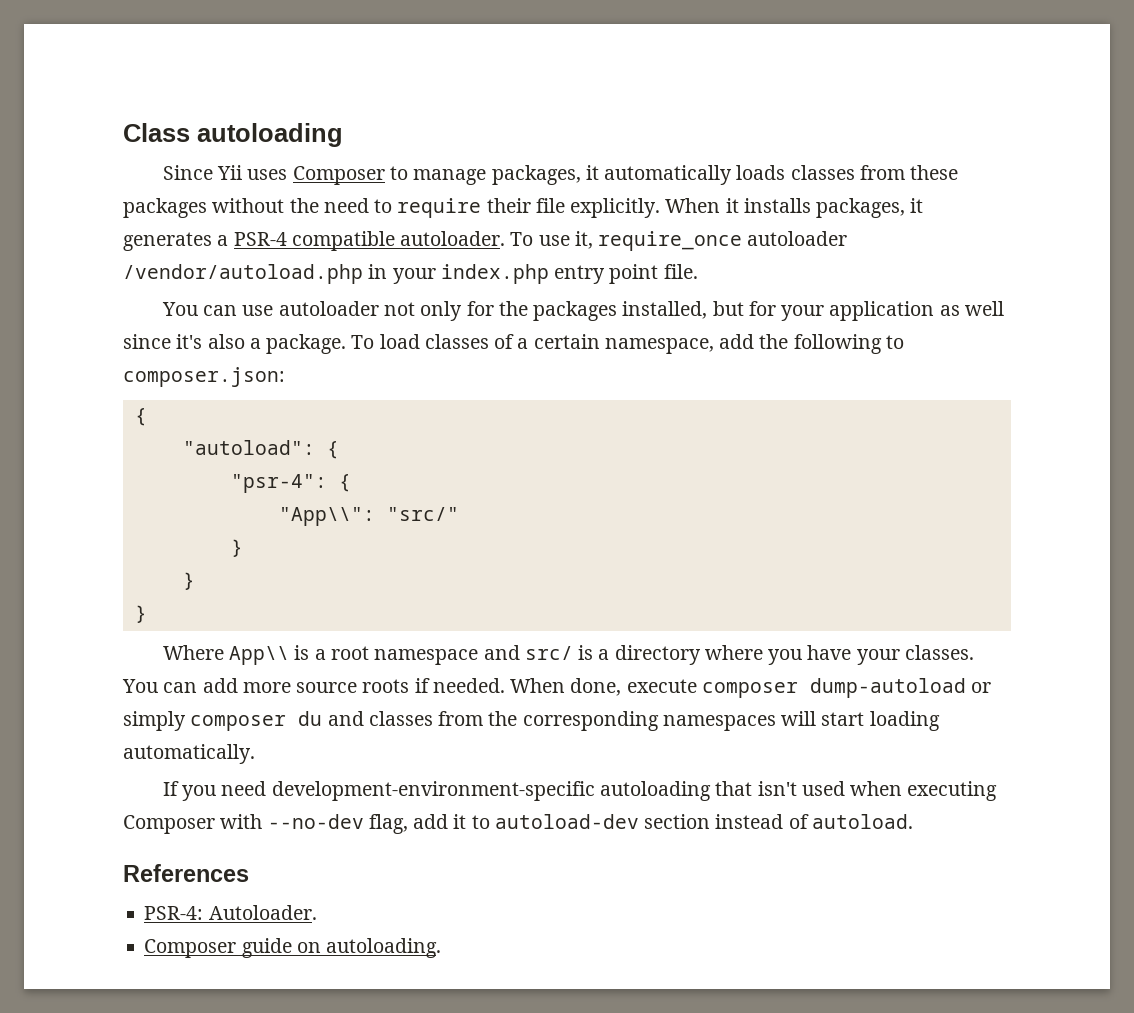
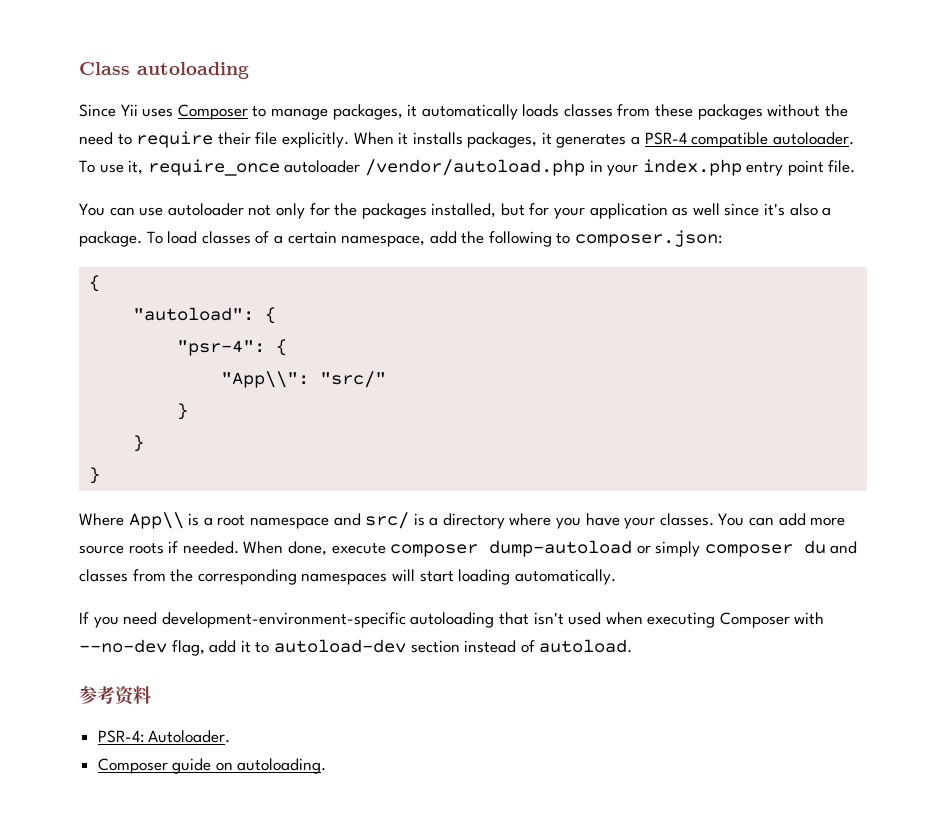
[123,864,249,882] References -> [79,686,151,705] 参考资料

